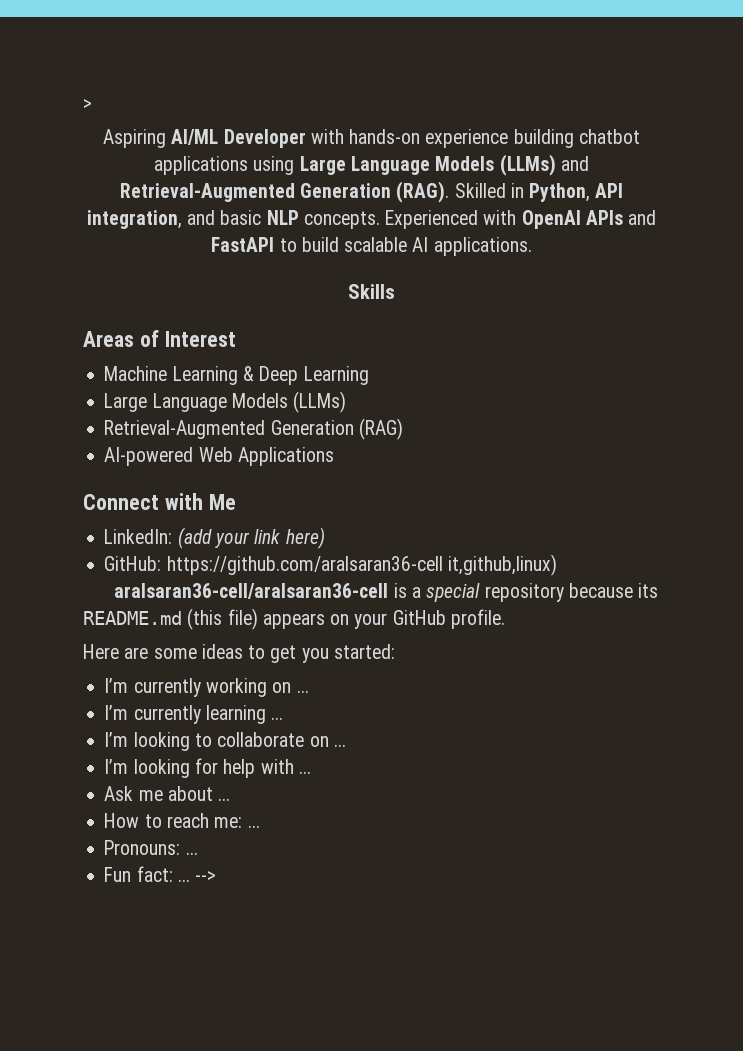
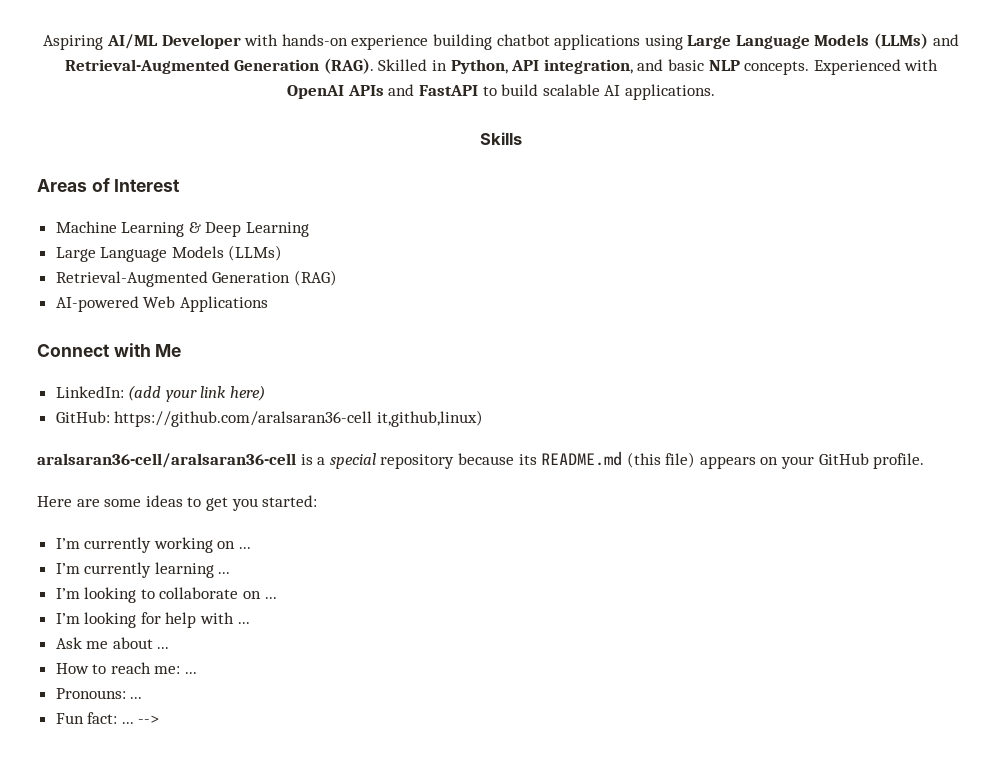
[83,99,92,110] > // -> (43, 42) none

